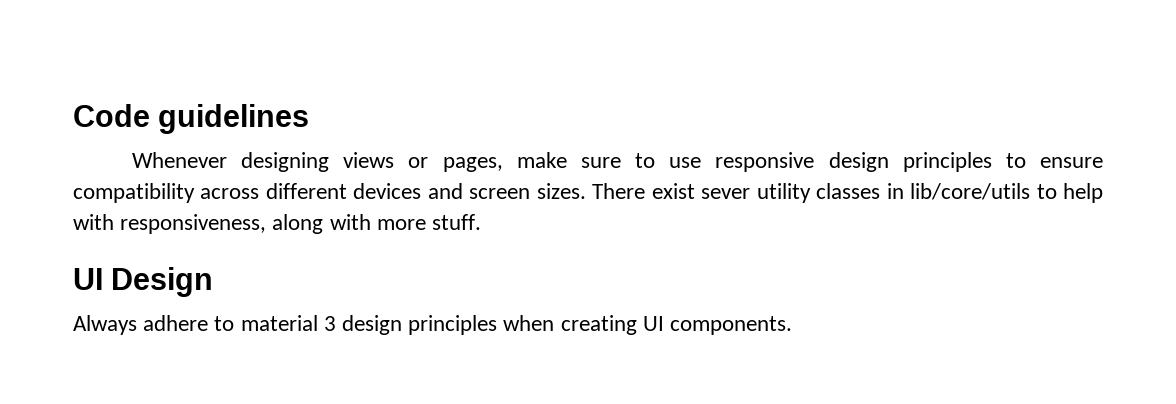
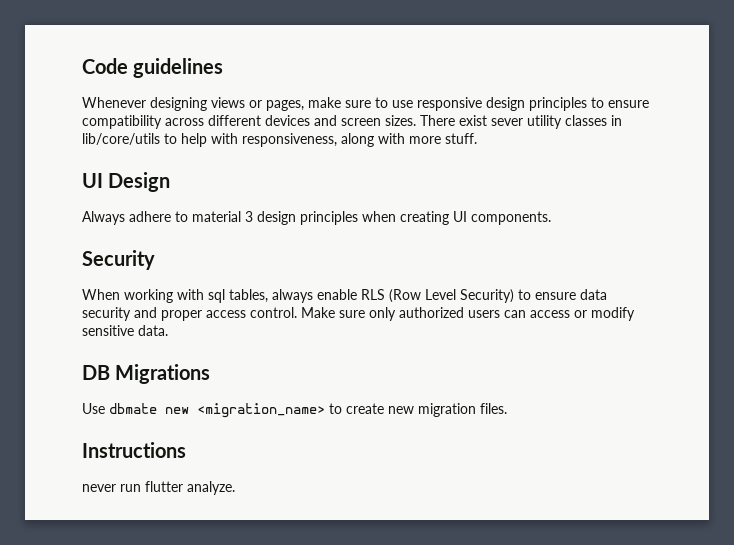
(793, 325) none -> [82,250,155,270] [82,289,607,303] [82,307,635,321] [82,325,168,336] [82,364,211,384] [82,403,507,418] [82,442,186,458] [82,481,235,495] // Security // When working with sql tables, always enable RLS (Row Level Security) to ensure data security and proper access control. Make sure only authorized users can access or modify sensitive data. // DB Migrations // Use dbmate new <migration_name> to create new migration files. // Instructions // never run flutter analyze.

